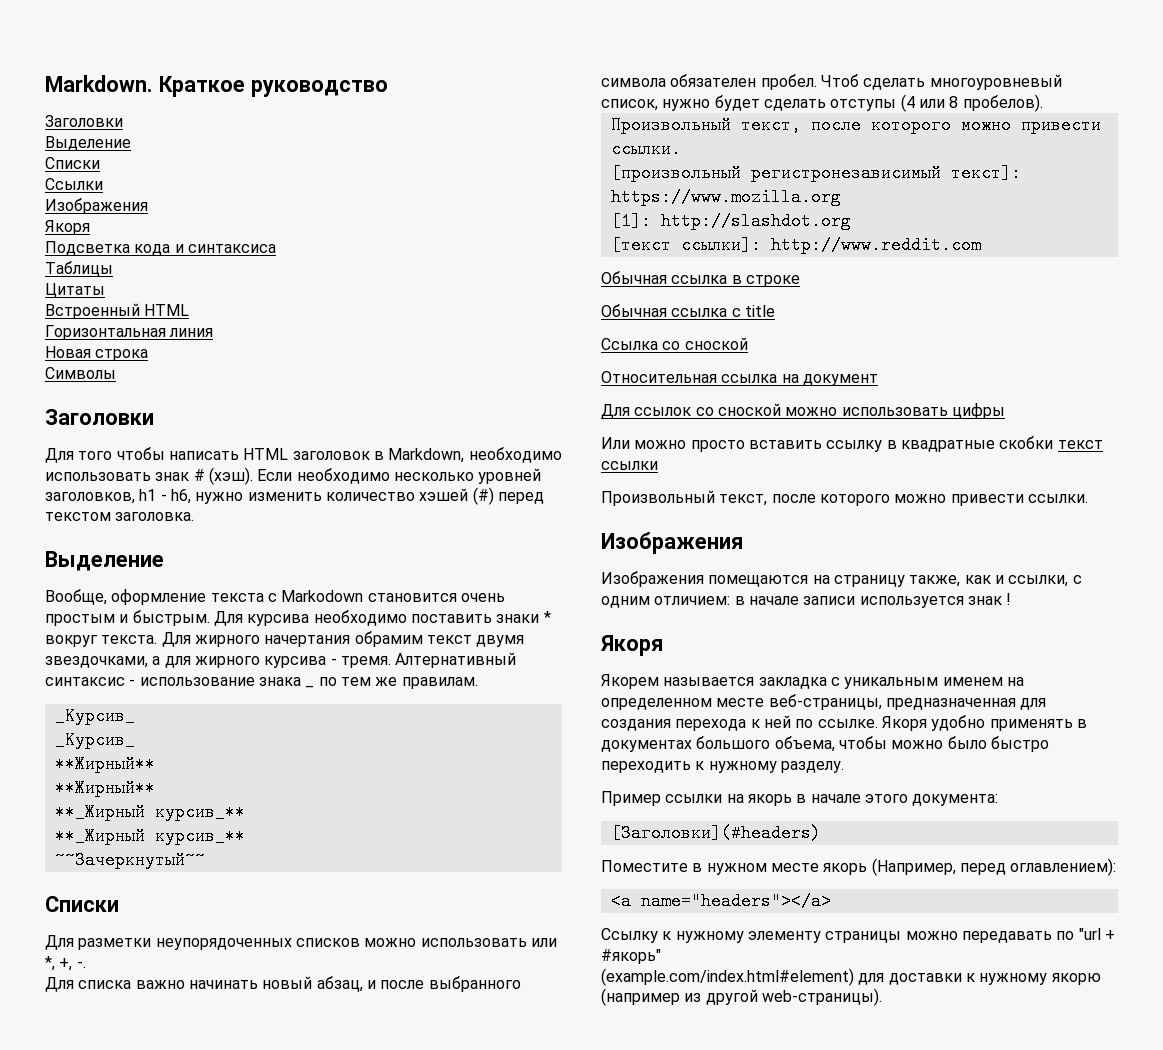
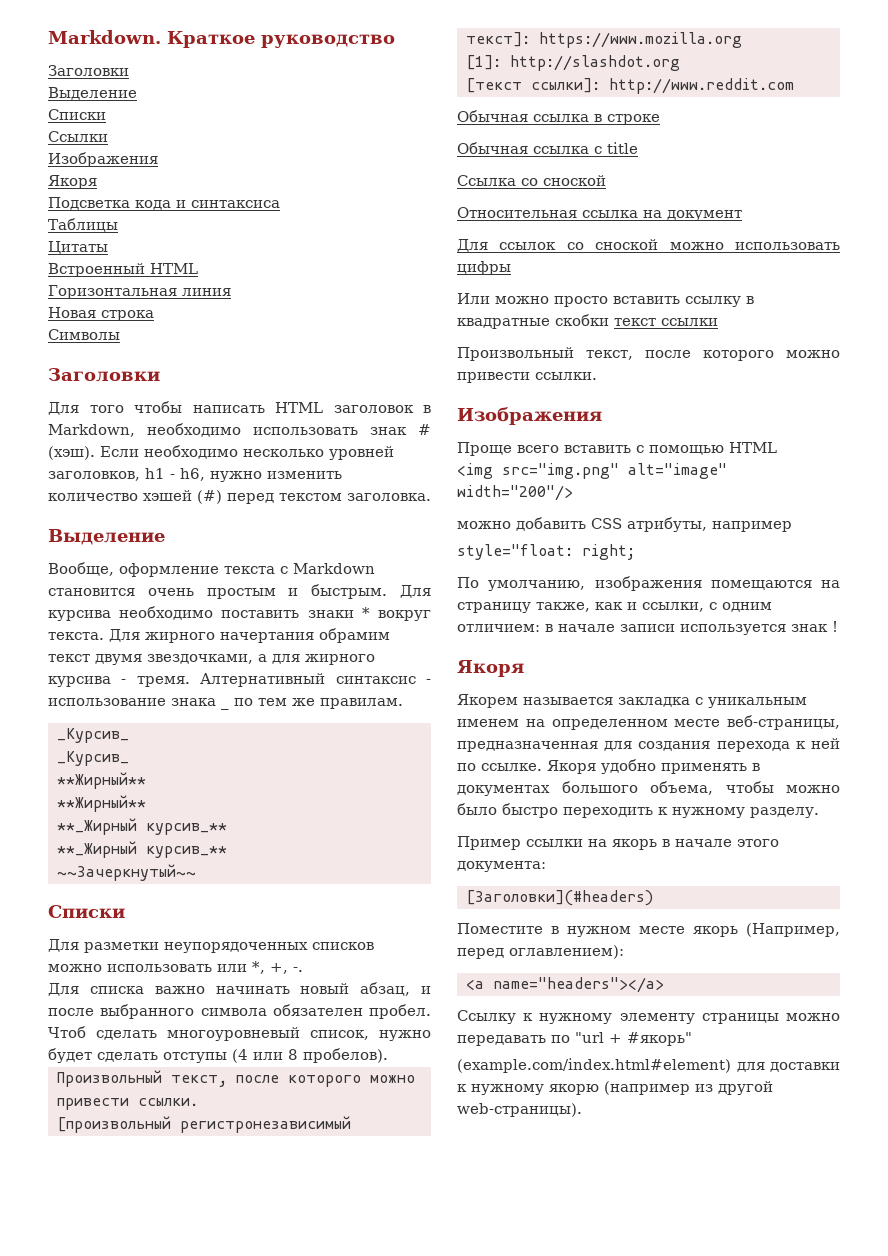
[281,590,364,602] Markodown -> [293,563,375,574] Markdown
[601,571,704,587] Изображения -> [457,442,777,456] [457,463,727,479] [457,485,573,501] [457,517,792,532] [457,544,635,560] [457,576,702,591] Проще всего вставить с помощью HTML // <img src="img.png" alt="image" width="200"/> // можно добавить CSS атрибуты, например // style="float: right; // По умолчанию, изображения

